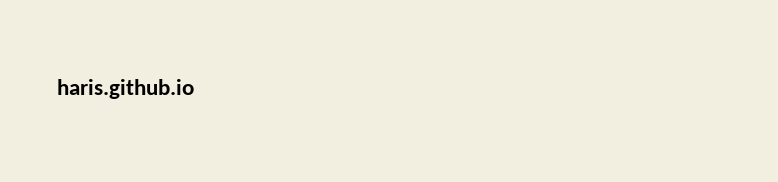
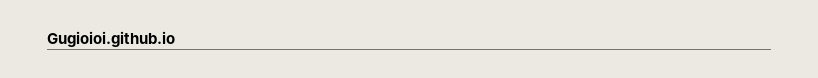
[57,79,194,99] haris.github.io -> [47,31,175,47] Gugioioi.github.io

